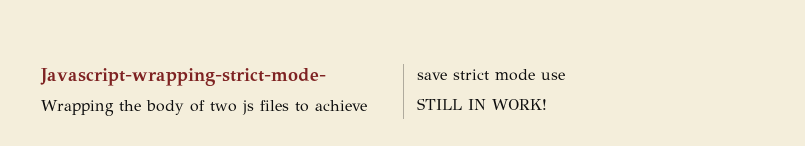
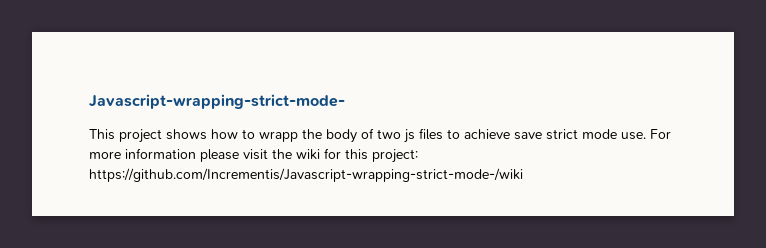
[41,100,114,116] Wrapping -> [89,129,298,143] This project shows how to wrapp
[541,72,565,80] [417,98,547,110] use // STILL IN WORK! -> [621,129,671,140] [89,148,418,163] [89,168,523,182] use. For more information please visit the wiki for this project: https://github.com/Incrementis/Javascript-wrapping-strict-mode-/wiki

